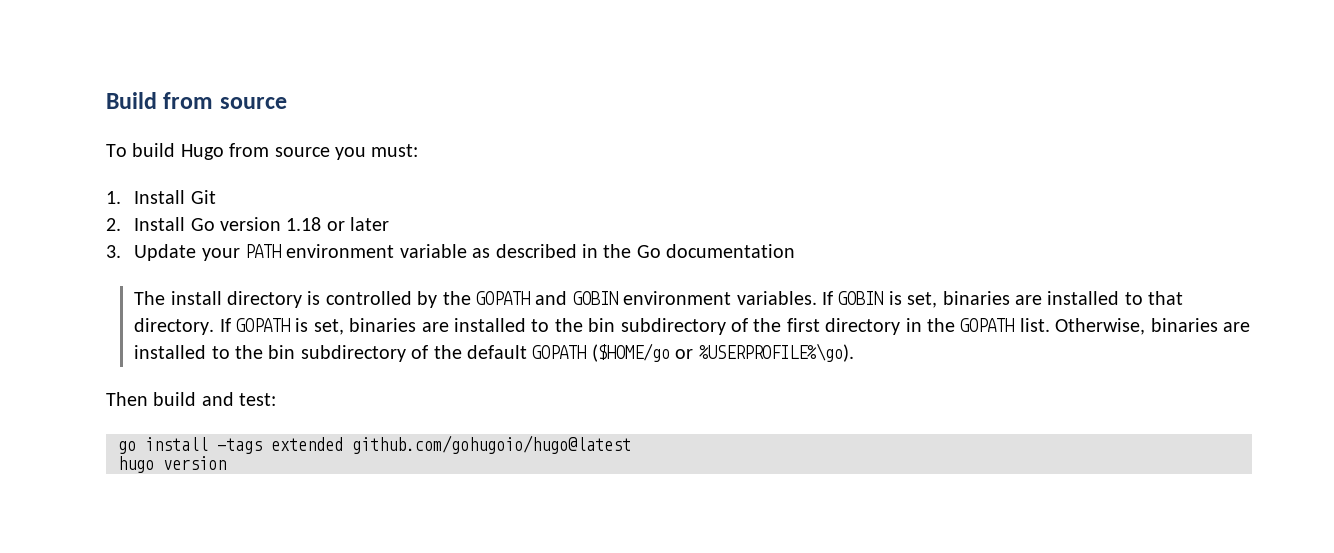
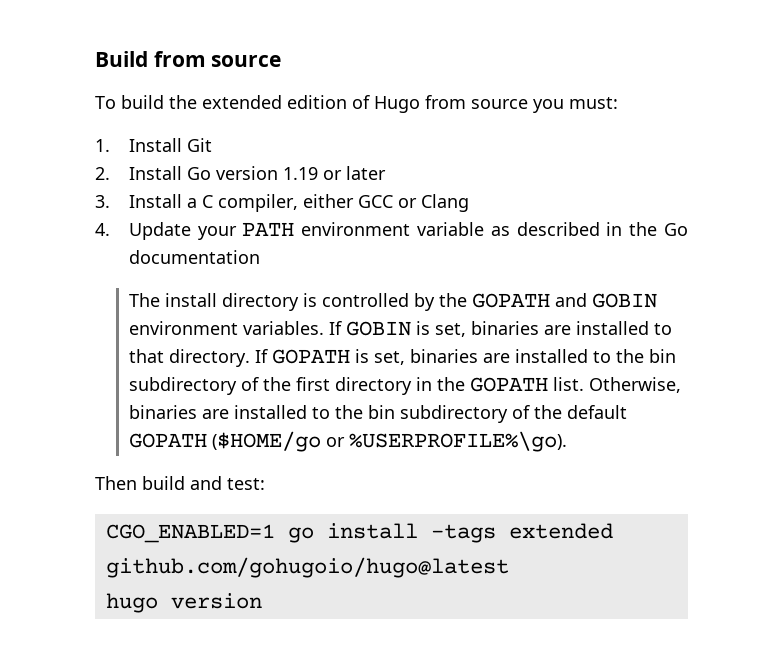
(176, 150) none -> [169,95,370,109] the extended edition of
[286,217,322,231] 1.18 -> [282,167,318,180] 1.19
(121, 251) none -> [128,194,469,212] [95,223,110,236] Install a C compiler, either GCC or Clang // 4.
(277, 399) none -> [105,524,275,543] CGO_ENABLED=1

